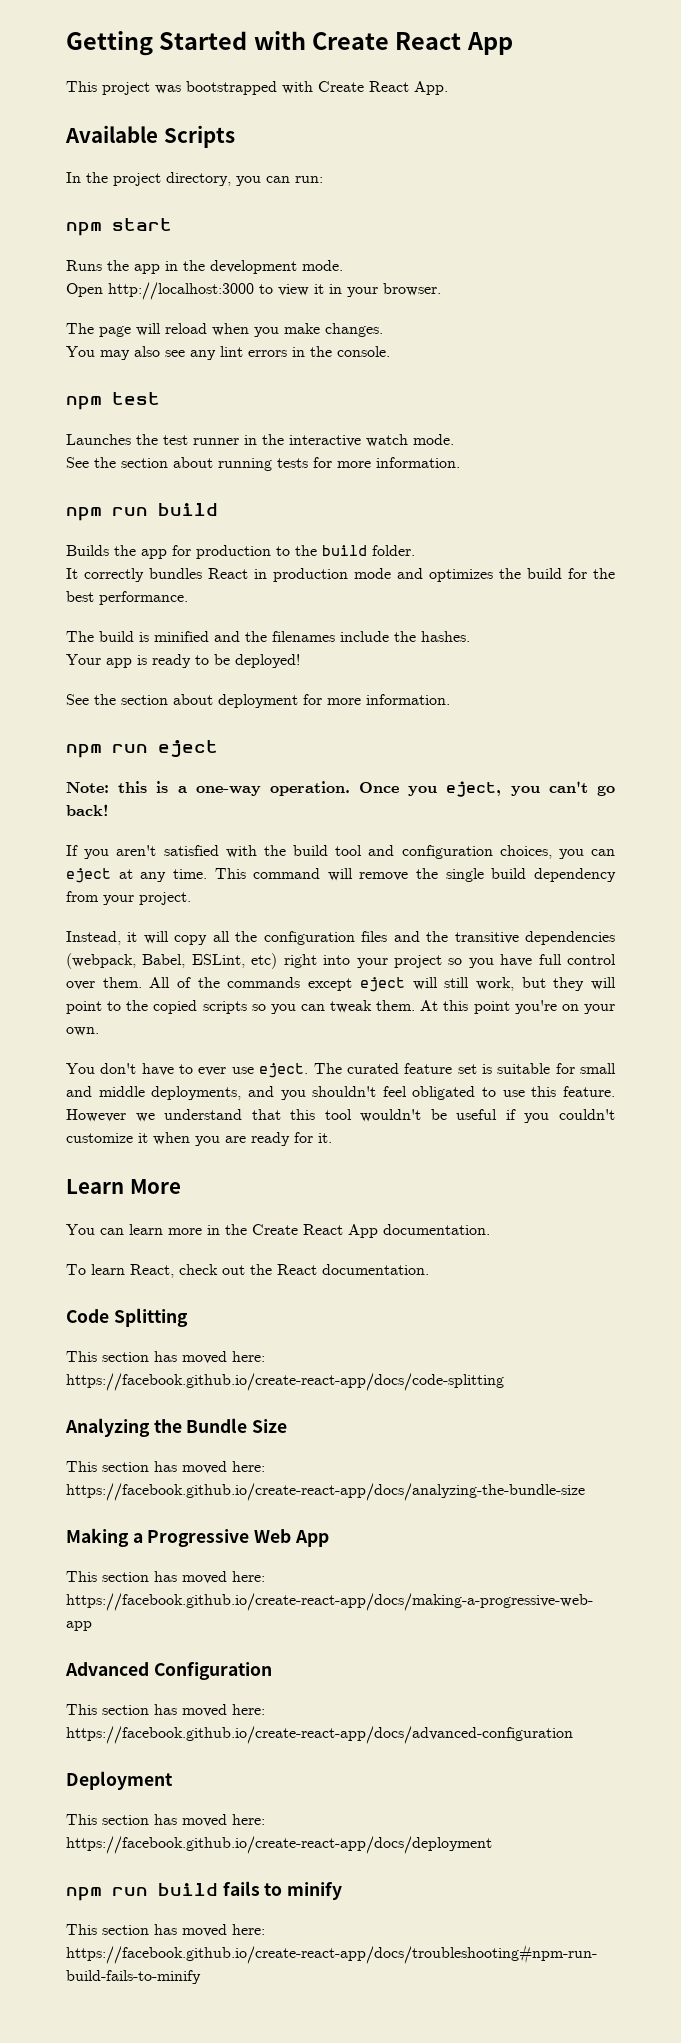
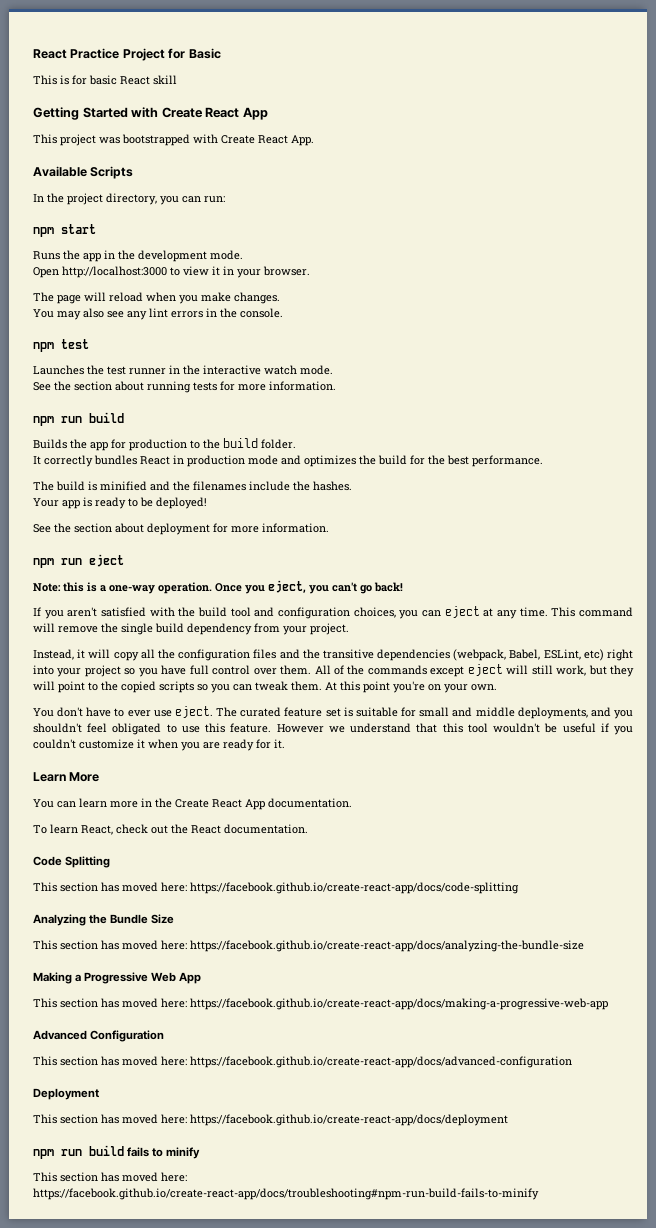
(66, 43) none -> [33,48,221,61] [33,75,177,85] React Practice Project for Basic // This is for basic React skill //

